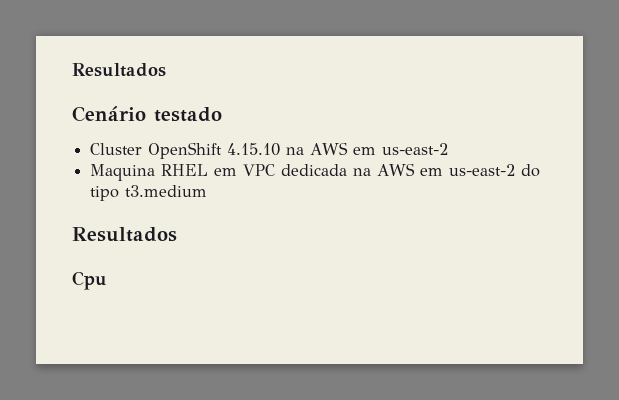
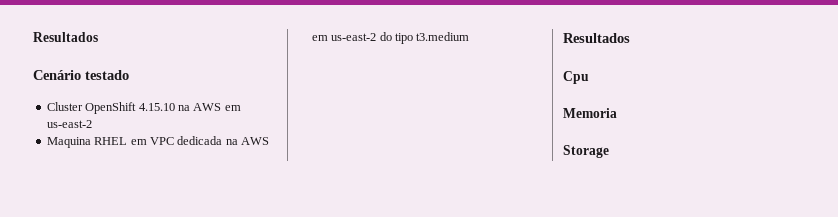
(107, 280) none -> [563,108,617,118] [563,145,609,158] // Memoria // Storage

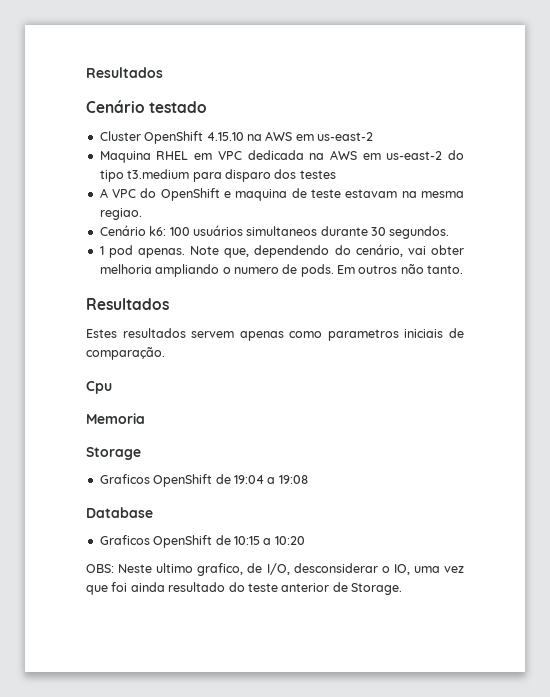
[563,33,630,43] [563,71,589,84] [563,108,617,118] [563,145,609,158] // Resultados // Cpu // Memoria // Storage -> [192,169,336,182] [99,188,464,201] [99,208,142,220] [99,225,450,239] [99,244,465,258] [99,264,464,277] [86,298,169,310] [86,328,464,341] [86,347,165,360] [86,381,112,394] [86,413,145,424] [86,447,141,460] [99,474,308,487] [86,507,153,518] [99,535,305,548] [86,563,465,576] [86,582,402,595] para disparo dos testes // A VPC do OpenShift e maquina de teste estavam na mesma regiao. // Cenário k6: 100 usuários simultaneos durante 30 segundos. // 1 pod apenas. Note que, dependendo do cenário, vai obter melhoria ampliando o numero de pods. Em outros não tanto. // Resultados // Estes resultados servem apenas como parametros iniciais de comparação. // Cpu // Memoria // Storage // Graficos OpenShift de 19:04 a 19:08 // Database // Graficos OpenShift de 10:15 a 10:20 // OBS: Neste ultimo grafico, de I/O, desconsiderar o IO, uma vez que foi ainda resultado do teste anterior de Storage.

